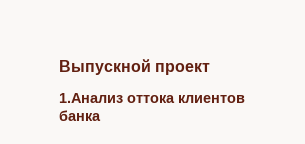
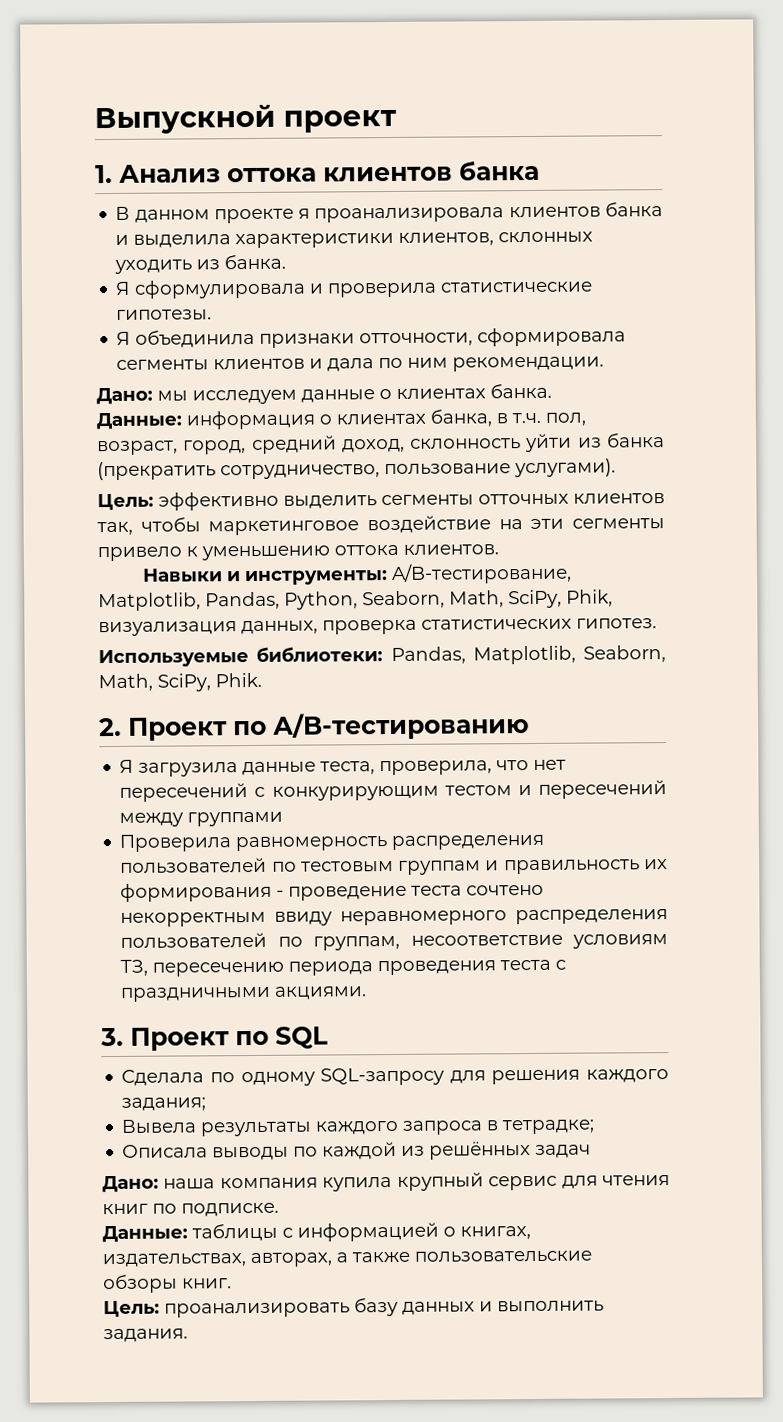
[59,93,123,103] 1.Анализ -> [95,164,221,184] 1. Анализ
(101, 115) none -> [115,202,663,224] [115,231,594,249] [114,254,287,274] [115,279,594,299] [116,309,213,321] [116,327,627,348] [116,356,605,372] [96,383,552,405] [96,409,586,430] [97,433,665,456] [97,458,616,481] [97,491,665,511] [97,515,665,536] [97,544,499,562] [141,562,572,586] [98,589,613,612] [98,618,657,637] [98,645,666,668] [98,672,262,692] [99,712,530,741] [119,759,567,777] [119,780,667,802] [119,811,284,827] [119,834,545,852] [120,857,668,875] [120,882,545,902] [120,909,668,927] [120,932,668,951] [120,959,567,977] [120,986,368,1002] [100,1026,328,1051] [121,1067,669,1087] [121,1097,207,1111] [121,1119,596,1137] [122,1141,592,1161] [102,1172,670,1193] [102,1202,279,1217] [102,1222,531,1243] [102,1250,592,1268] [103,1274,232,1294] [103,1297,604,1318] [103,1328,188,1343] // В данном проекте я проанализировала клиентов банка и выделила характеристики клиентов, склонных уходить из банка. // Я сформулировала и проверила статистические гипотезы. // Я объединила признаки отточности, сформировала сегменты клиентов и дала по ним рекомендации. // Дано: мы исследуем данные о клиентах банка. // Данные: информация о клиентах банка, в т.ч. пол, возраст, город, средний доход, склонность уйти из банка (прекратить сотрудничество, пользование услугами). // Цель: эффективно выделить сегменты отточных клиентов так, чтобы маркетинговое воздействие на эти сегменты привело к уменьшению оттока клиентов. // Навыки и инструменты: A/B-тестирование, Matplotlib, Pandas, Python, Seaborn, Math, SciPy, Phik, визуализация данных, проверка статистических гипотез. // Используемые библиотеки: Pandas, Matplotlib, Seaborn, Math, SciPy, Phik. // 2. Проект по А/B-тестированию // Я загрузила данные теста, проверила, что нет пересечений с конкурирующим тестом и пересечений между группами // Проверила равномерность распределения пользователей по тестовым группам и правильность их формирования - проведение теста сочтено некорректным ввиду неравномерного распределения пользователей по группам, несоответствие условиям ТЗ, пересечению периода проведения теста с праздничными акциями. // 3. Проект по SQL // Сделала по одному SQL-запросу для решения каждого задания; // Вывела результаты каждого запроса в тетрадке; // Описала выводы по каждой из решённых задач // Дано: наша компания купила крупный сервис для чтения книг по подписке. // Данные: таблицы с информацией о книгах, издательствах, авторах, а также пользовательские обзоры книг. // Цель: проанализировать базу данных и выполнить задания.

